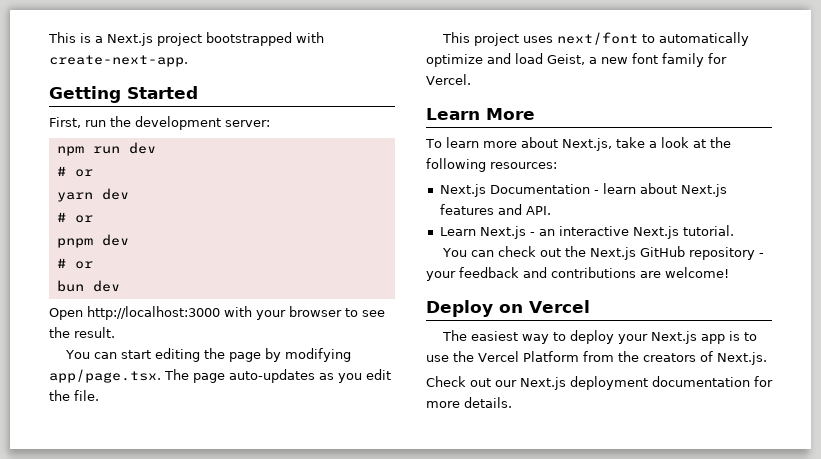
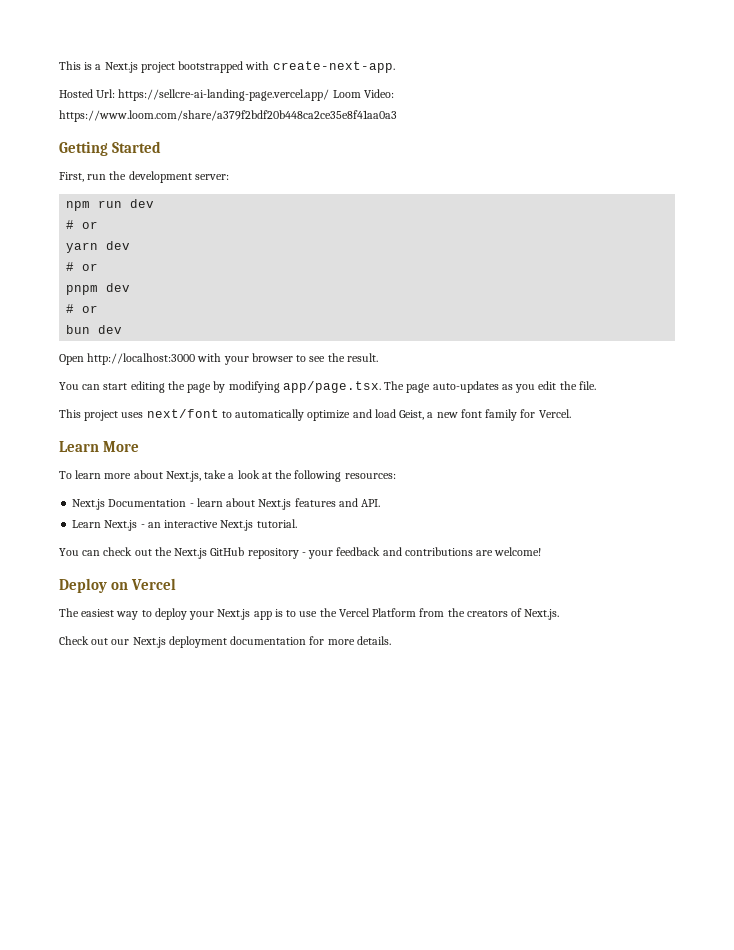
(188, 61) none -> [59,89,394,101] [59,110,397,122] // Hosted Url: https://sellcre-ai-landing-page.vercel.app/ Loom Video: https://www.loom.com/share/a379f2bdf20b448ca2ce35e8f41aa0a3

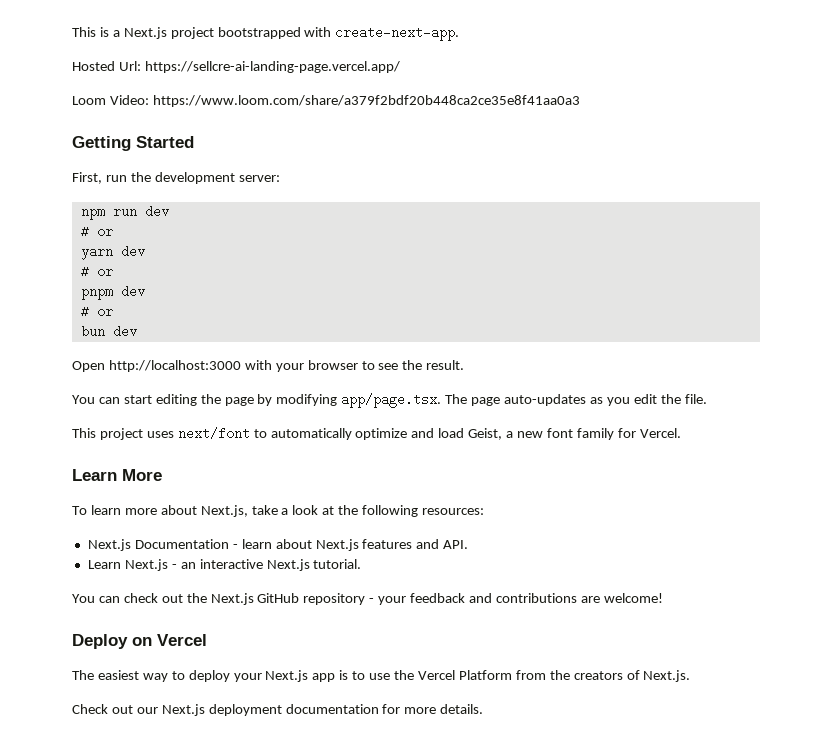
(330, 95) none -> (400, 67) //

